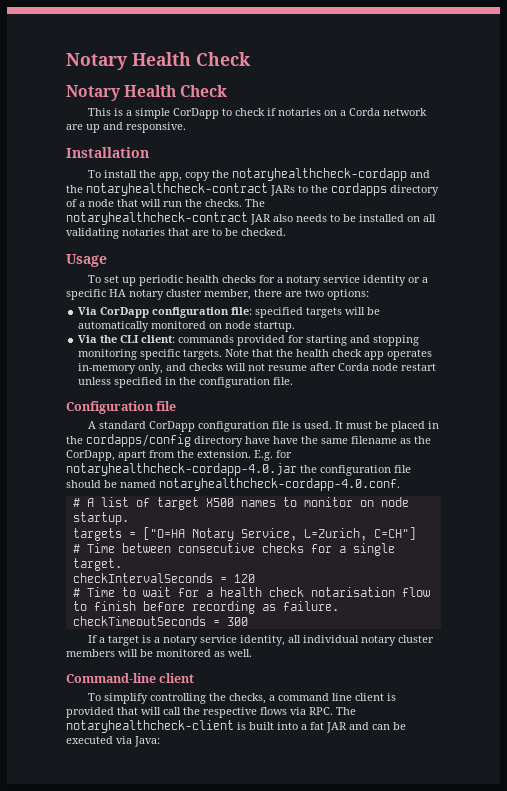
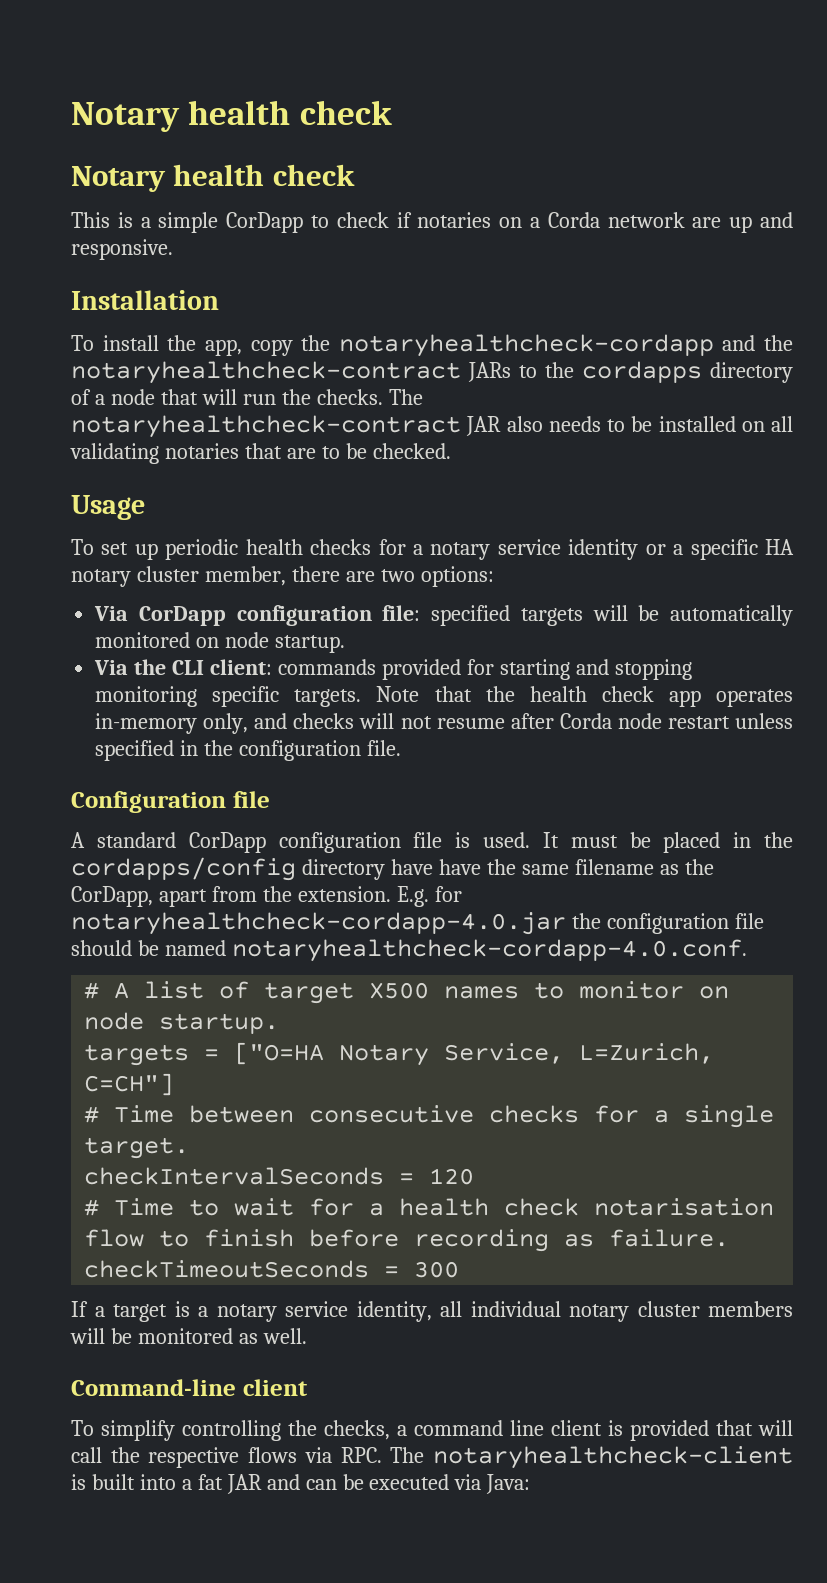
[66,52,251,70] [66,85,228,101] Notary Health Check // Notary Health Check -> [71,100,392,132] [71,164,355,192] Notary health check // Notary health check

